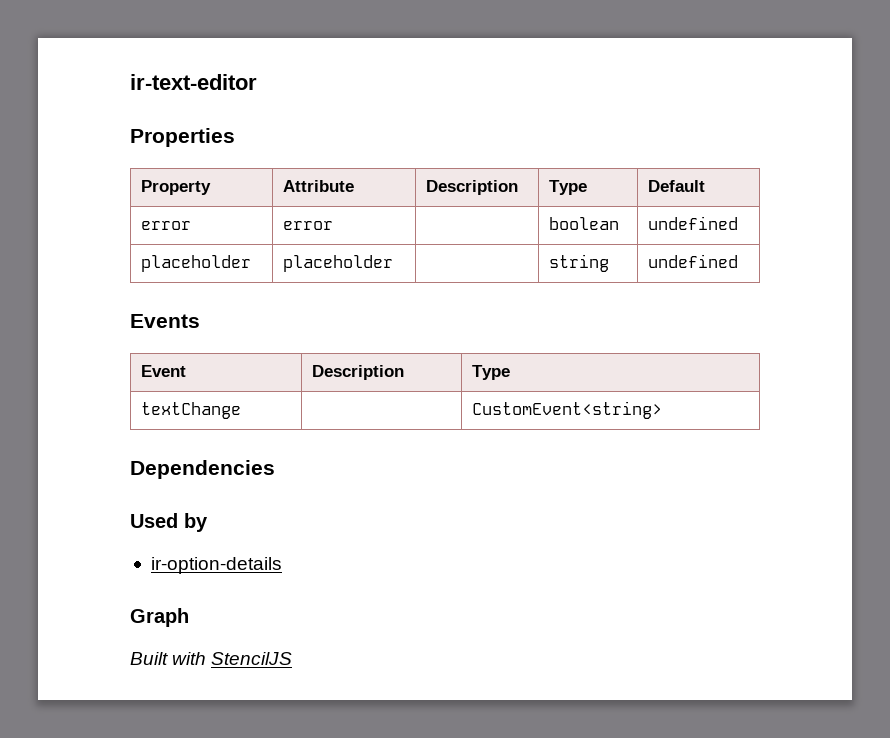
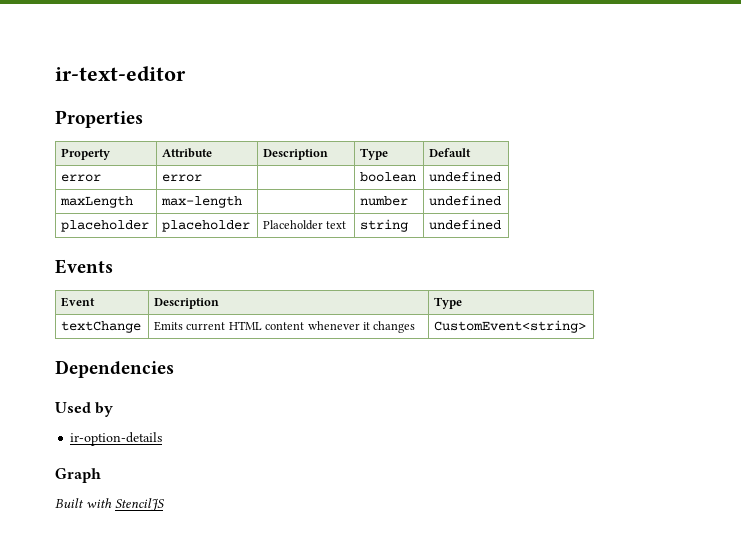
(738, 223) none -> [60,196,134,208] [161,196,243,208] [360,196,409,206] [429,195,502,206] // maxLength | max-length | | number | undefined
(393, 263) none -> [263,220,347,230] Placeholder text
(241, 410) none -> [154,321,416,333] Emits current HTML content whenever it changes

